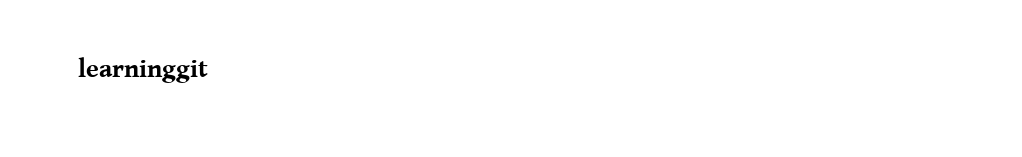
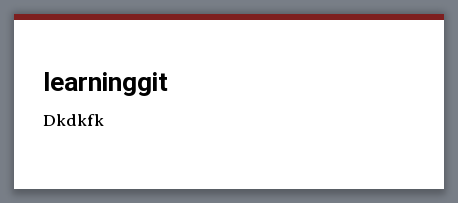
(208, 70) none -> [43,114,104,126] // Dkdkfk

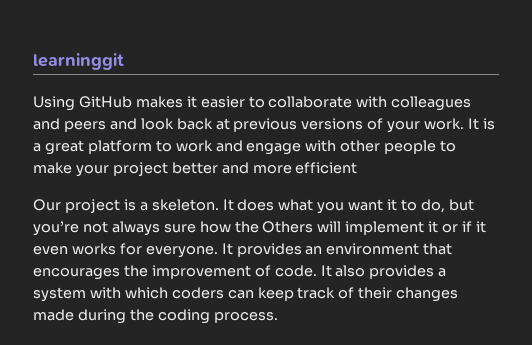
[43,114,104,126] Dkdkfk -> [33,96,472,111] [33,118,495,133] [33,140,457,155] [33,162,358,177] [33,199,474,214] [33,221,486,236] [33,243,453,258] [33,265,447,280] [33,287,459,302] [33,309,278,324] Using GitHub makes it easier to collaborate with colleagues and peers and look back at previous versions of your work. It is a great platform to work and engage with other people to make your project better and more efficient // Our project is a skeleton. It does what you want it to do, but you’re not always sure how the Others will implement it or if it even works for everyone. It provides an environment that encourages the improvement of code. It also provides a system with which coders can keep track of their changes made during the coding process.

